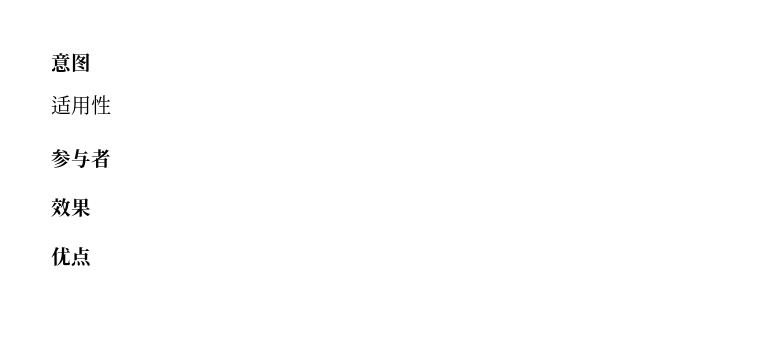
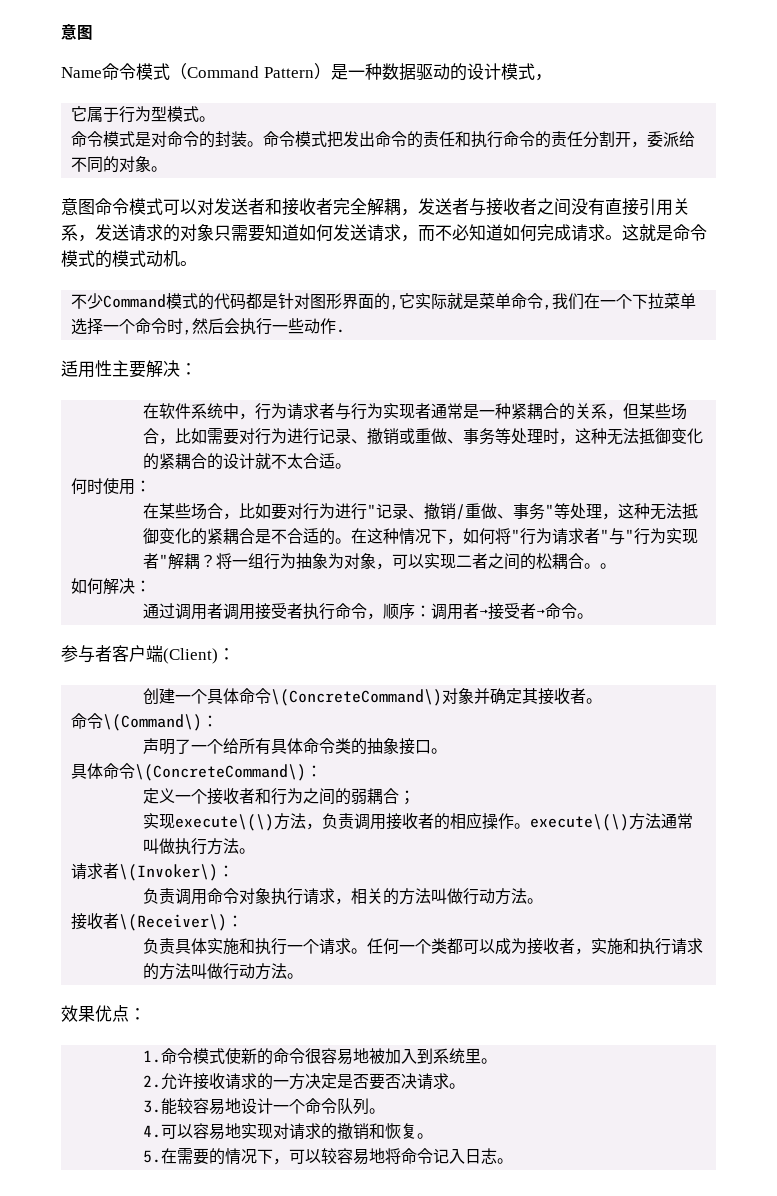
[51,95,111,115] [51,149,111,168] [51,198,91,217] [51,247,92,268] 适用性 // 参与者 // 效果 // 优点 -> [61,63,552,81] [71,106,216,123] [71,131,696,148] [71,156,168,173] [61,198,690,216] [61,224,707,242] [61,250,197,268] [71,293,697,310] [71,318,346,335] [61,360,197,378] [143,403,688,420] [143,428,704,445] [143,453,352,470] [71,478,152,495] [143,503,699,520] [143,528,699,545] [143,553,617,570] [71,578,152,595] [143,603,594,620] [61,645,235,664] [143,688,603,706] [71,713,219,731] [143,738,448,755] [71,763,323,781] [143,788,416,805] [143,812,694,831] [143,838,256,855] [71,863,235,881] [143,888,544,905] [71,913,244,931] [143,938,704,955] [143,963,304,980] [61,1005,146,1022] [143,1048,498,1065] [143,1073,466,1090] [143,1098,386,1115] [143,1123,434,1140] [143,1148,514,1165] Name命令模式（Command Pattern）是一种数据驱动的设计模式， // 它属于行为型模式。 // 命令模式是对命令的封装。命令模式把发出命令的责任和执行命令的责任分割开，委派给不同的对象。 // 意图命令模式可以对发送者和接收者完全解耦，发送者与接收者之间没有直接引用关系，发送请求的对象只需要知道如何发送请求，而不必知道如何完成请求。这就是命令模式的模式动机。 // 不少Command模式的代码都是针对图形界面的,它实际就是菜单命令,我们在一个下拉菜单选择一个命令时,然后会执行一些动作. // 适用性主要解决： // 在软件系统中，行为请求者与行为实现者通常是一种紧耦合的关系，但某些场合，比如需要对行为进行记录、撤销或重做、事务等处理时，这种无法抵御变化的紧耦合的设计就不太合适。 // 何时使用： // 在某些场合，比如要对行为进行"记录、撤销/重做、事务"等处理，这种无法抵御变化的紧耦合是不合适的。在这种情况下，如何将"行为请求者"与"行为实现者"解耦？将一组行为抽象为对象，可以实现二者之间的松耦合。。 // 如何解决： // 通过调用者调用接受者执行命令，顺序：调用者→接受者→命令。 // 参与者客户端(Client)： // 创建一个具体命令\(ConcreteCommand\)对象并确定其接收者。 // 命令\(Command\)： // 声明了一个给所有具体命令类的抽象接口。 // 具体命令\(ConcreteCommand\)： // 定义一个接收者和行为之间的弱耦合； // 实现execute\(\)方法，负责调用接收者的相应操作。execute\(\)方法通常叫做执行方法。 // 请求者\(Invoker\)： // 负责调用命令对象执行请求，相关的方法叫做行动方法。 // 接收者\(Receiver\)： // 负责具体实施和执行一个请求。任何一个类都可以成为接收者，实施和执行请求的方法叫做行动方法。 // 效果优点： // 1.命令模式使新的命令很容易地被加入到系统里。 // 2.允许接收请求的一方决定是否要否决请求。 // 3.能较容易地设计一个命令队列。 // 4.可以容易地实现对请求的撤销和恢复。 // 5.在需要的情况下，可以较容易地将命令记入日志。

